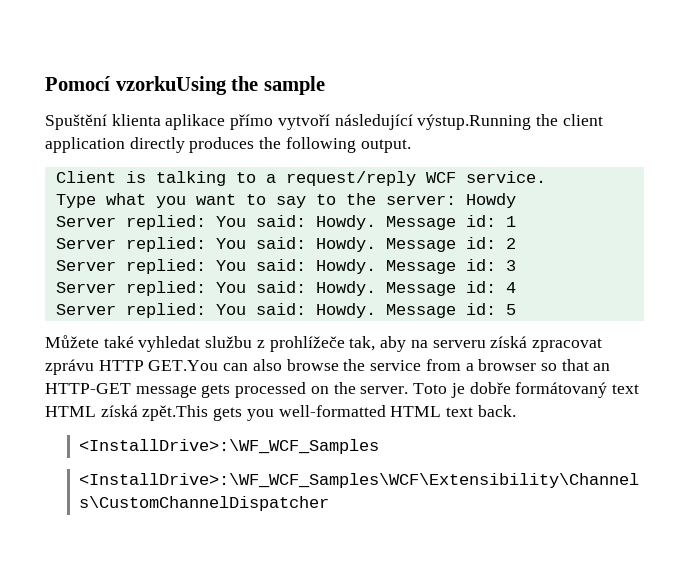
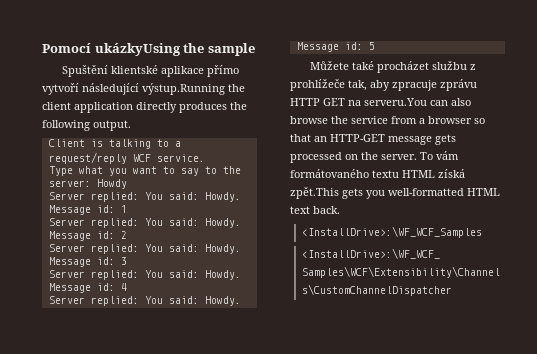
[115,76,227,95] vzorkuUsing -> [94,43,181,56] ukázkyUsing
[111,114,161,126] klienta -> [110,65,158,74] klientské
[138,336,201,352] vyhledat -> [376,61,429,73] procházet
[410,336,602,352] [45,359,219,375] na serveru získá zpracovat zprávu HTTP GET.You -> [392,79,477,91] [290,98,427,106] zpracuje zprávu HTTP GET na serveru.You
[413,382,639,398] Toto je dobře formátovaný text -> [420,151,459,160] [290,169,399,178] To vám formátovaného textu

